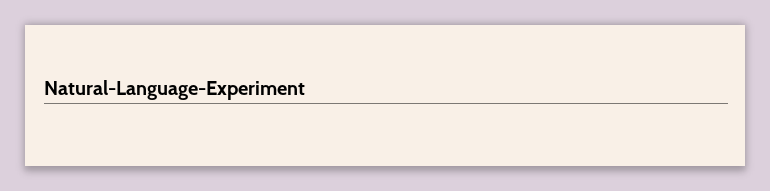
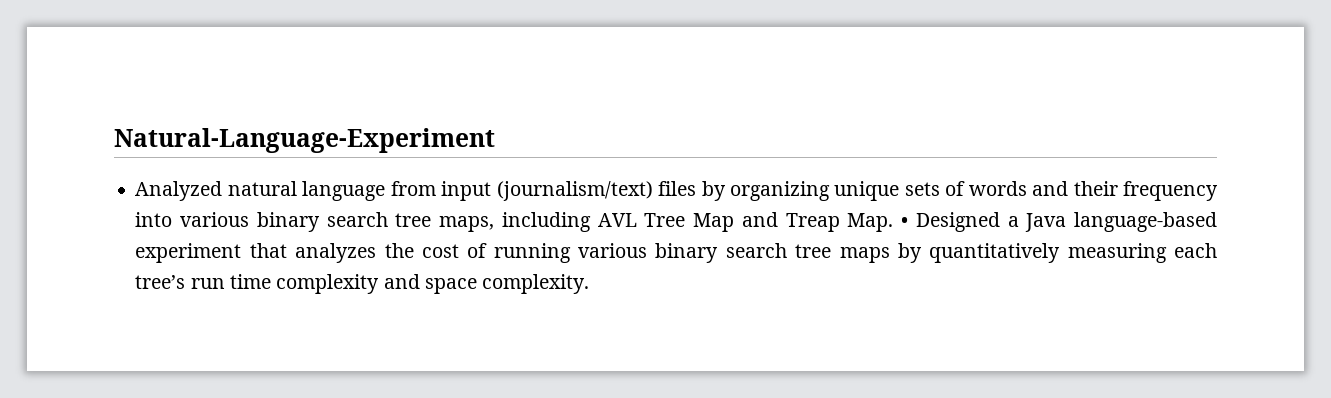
(305, 90) none -> [135,181,1219,201] [135,212,1217,232] [135,243,1217,263] [135,274,590,294] // Analyzed natural language from input (journalism/text) files by organizing unique sets of words and their frequency into various binary search tree maps, including AVL Tree Map and Treap Map. • Designed a Java language-based experiment that analyzes the cost of running various binary search tree maps by quantitatively measuring each tree’s run time complexity and space complexity.

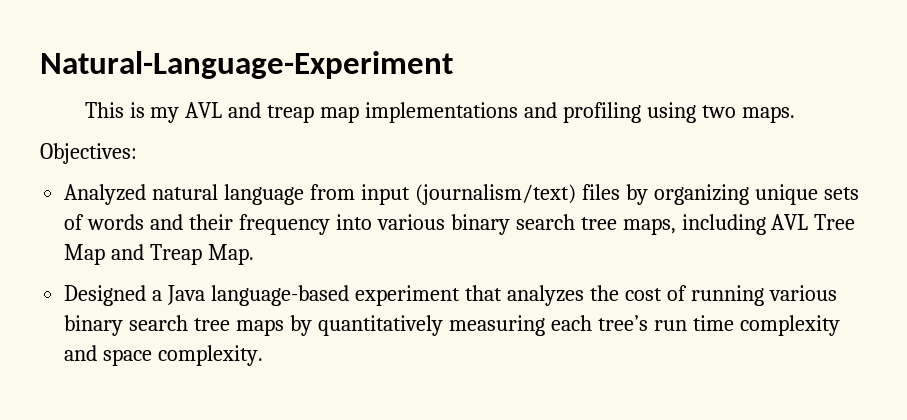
(495, 140) none -> [84,102,795,123] [40,143,137,164] // This is my AVL and treap map implementations and profiling using two maps. // Objectives:
[901,217,909,227] • -> (255, 254) //

